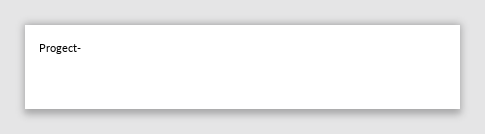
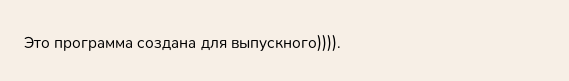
[39,44,81,54] Progect- -> [24,34,341,52] Это программа создана для выпускного)))).

